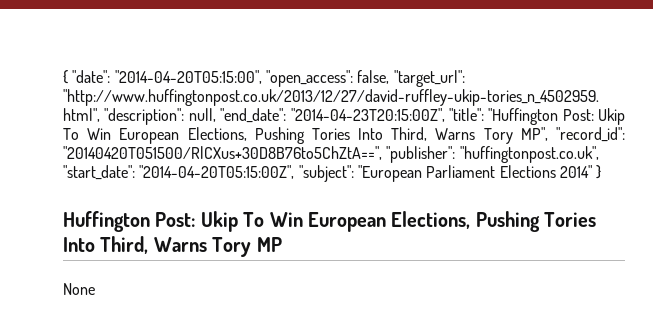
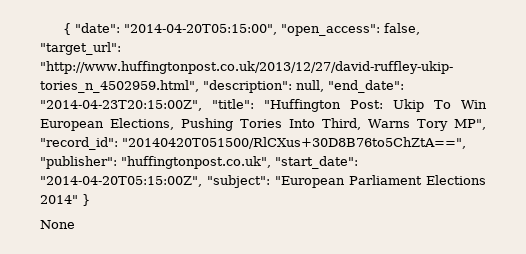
[63,211,597,232] [63,236,282,257] // Huffington Post: Ukip To Win European Elections, Pushing Tories Into Third, Warns Tory MP -> (90, 200) none

